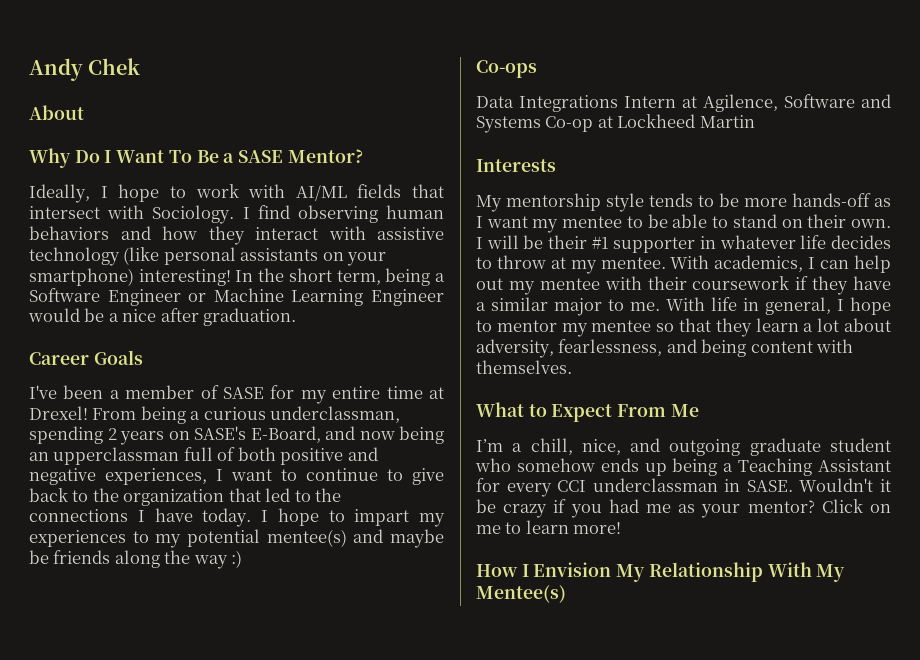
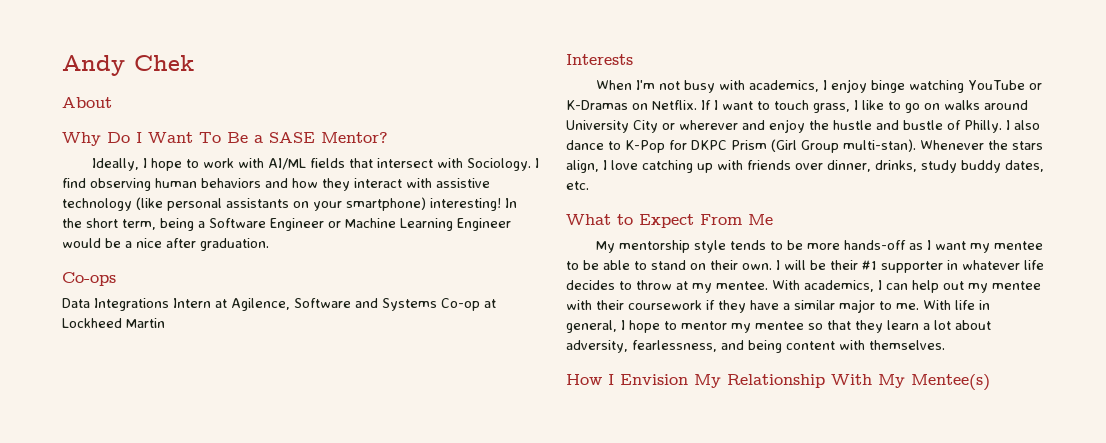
[29,350,143,365] [29,385,444,404] [29,406,401,424] [29,426,444,445] [29,447,378,465] [29,468,444,485] [29,488,342,506] [29,508,445,527] [29,529,444,548] [29,550,243,569] // Career Goals // I've been a member of SASE for my entire time at Drexel! From being a curious underclassman, spending 2 years on SASE's E-Board, and now being an upperclassman full of both positive and negative experiences, I want to continue to give back to the organization that led to the connections I have today. I hope to impart my experiences to my potential mentee(s) and maybe be friends along the way :) -> (269, 244) none
(556, 165) none -> [596,79,1043,93] [566,100,1028,113] [566,119,1040,133] [566,139,1043,153] [566,160,1044,173] [566,181,589,190] [566,214,773,228] // When I'm not busy with academics, I enjoy binge watching YouTube or K-Dramas on Netflix. If I want to touch grass, I like to go on walks around University City or wherever and enjoy the hustle and bustle of Philly. I also dance to K-Pop for DKPC Prism (Girl Group multi-stan). Whenever the stars align, I love catching up with friends over dinner, drinks, study buddy dates, etc. // What to Expect From Me
[476,402,699,422] [476,438,891,456] [475,458,891,476] [476,478,891,497] [476,499,891,518] [476,520,622,534] // What to Expect From Me // I’m a chill, nice, and outgoing graduate student who somehow ends up being a Teaching Assistant for every CCI underclassman in SASE. Wouldn't it be crazy if you had me as your mentor? Click on me to learn more! -> (945, 345) none

